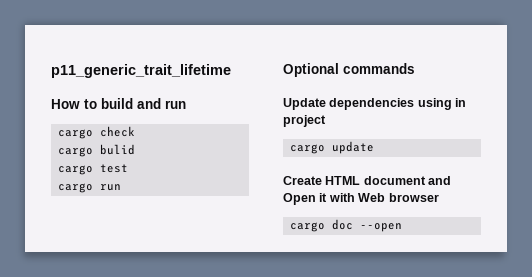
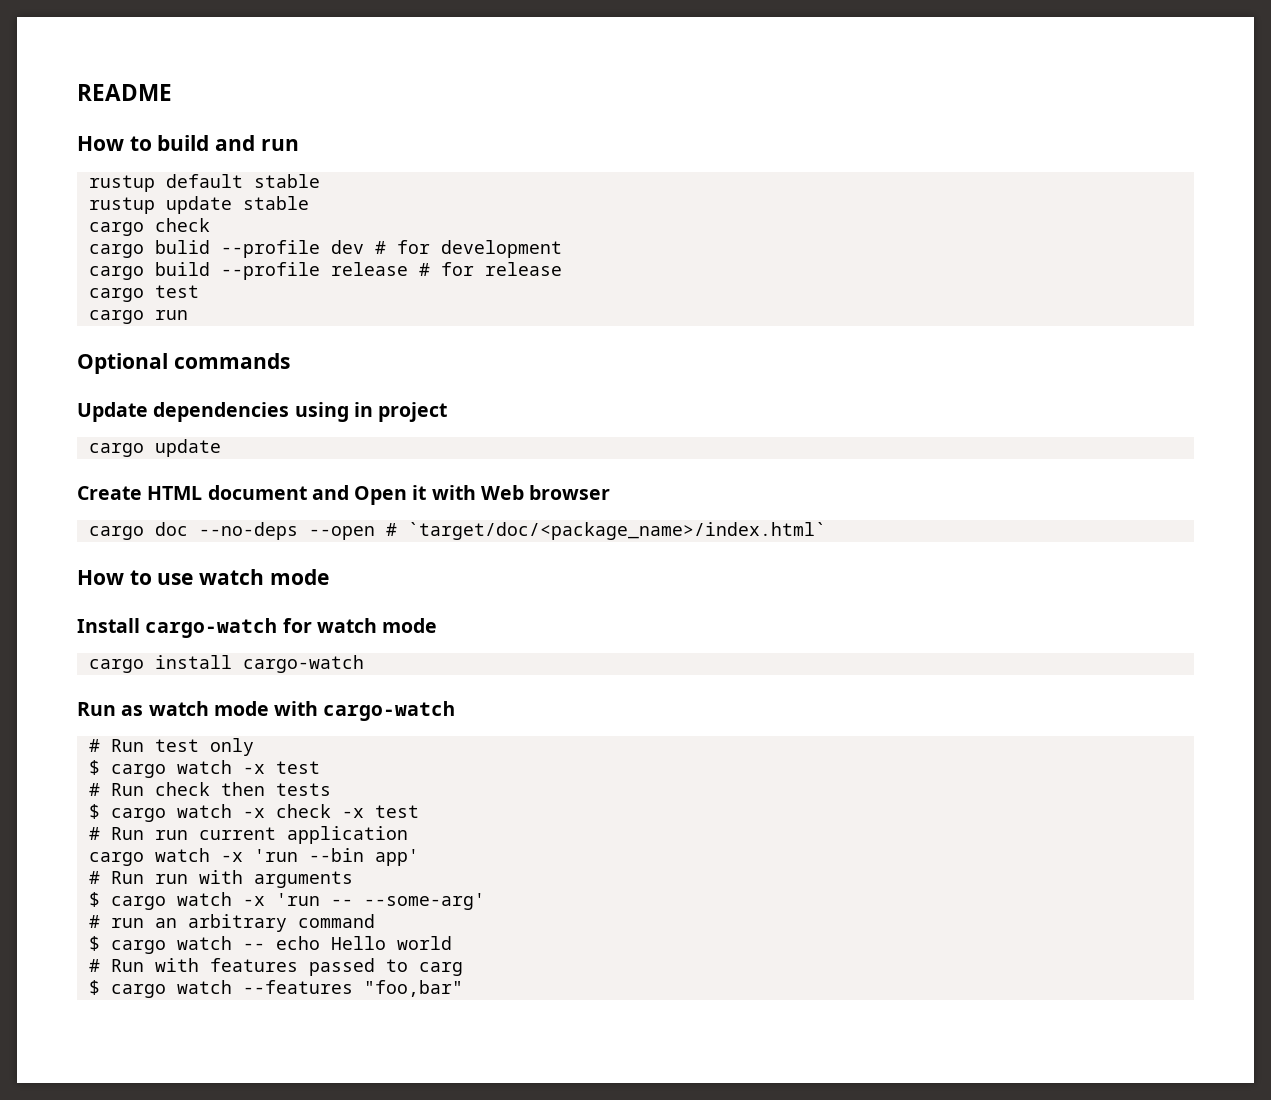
[51,64,231,78] p11_generic_trait_lifetime -> [77,84,172,101] README
[57,126,135,139] [57,144,135,157] cargo check // cargo bulid -> [88,174,320,192] [88,196,309,214] [88,218,210,236] [88,240,562,258] [88,262,562,280] rustup default stable // rustup update stable // cargo check // cargo bulid --profile dev # for development // cargo build --profile release # for release
[359,223,402,232] --open -> [198,522,826,540] [77,569,329,585] [77,618,438,638] [88,655,364,673] [77,701,456,721] [88,738,254,756] [88,760,320,778] [88,782,331,796] [88,804,419,822] [88,826,408,844] [88,848,419,866] [88,870,353,888] [88,892,485,910] [88,914,375,932] [88,936,452,954] [88,958,463,976] [88,980,463,998] --no-deps --open # `target/doc/<package_name>/index.html` // How to use watch mode // Install cargo-watch for watch mode // cargo install cargo-watch // Run as watch mode with cargo-watch // # Run test only // $ cargo watch -x test // # Run check then tests // $ cargo watch -x check -x test // # Run run current application // cargo watch -x 'run --bin app' // # Run run with arguments // $ cargo watch -x 'run -- --some-arg' // # run an arbitrary command // $ cargo watch -- echo Hello world // # Run with features passed to carg // $ cargo watch --features "foo,bar"

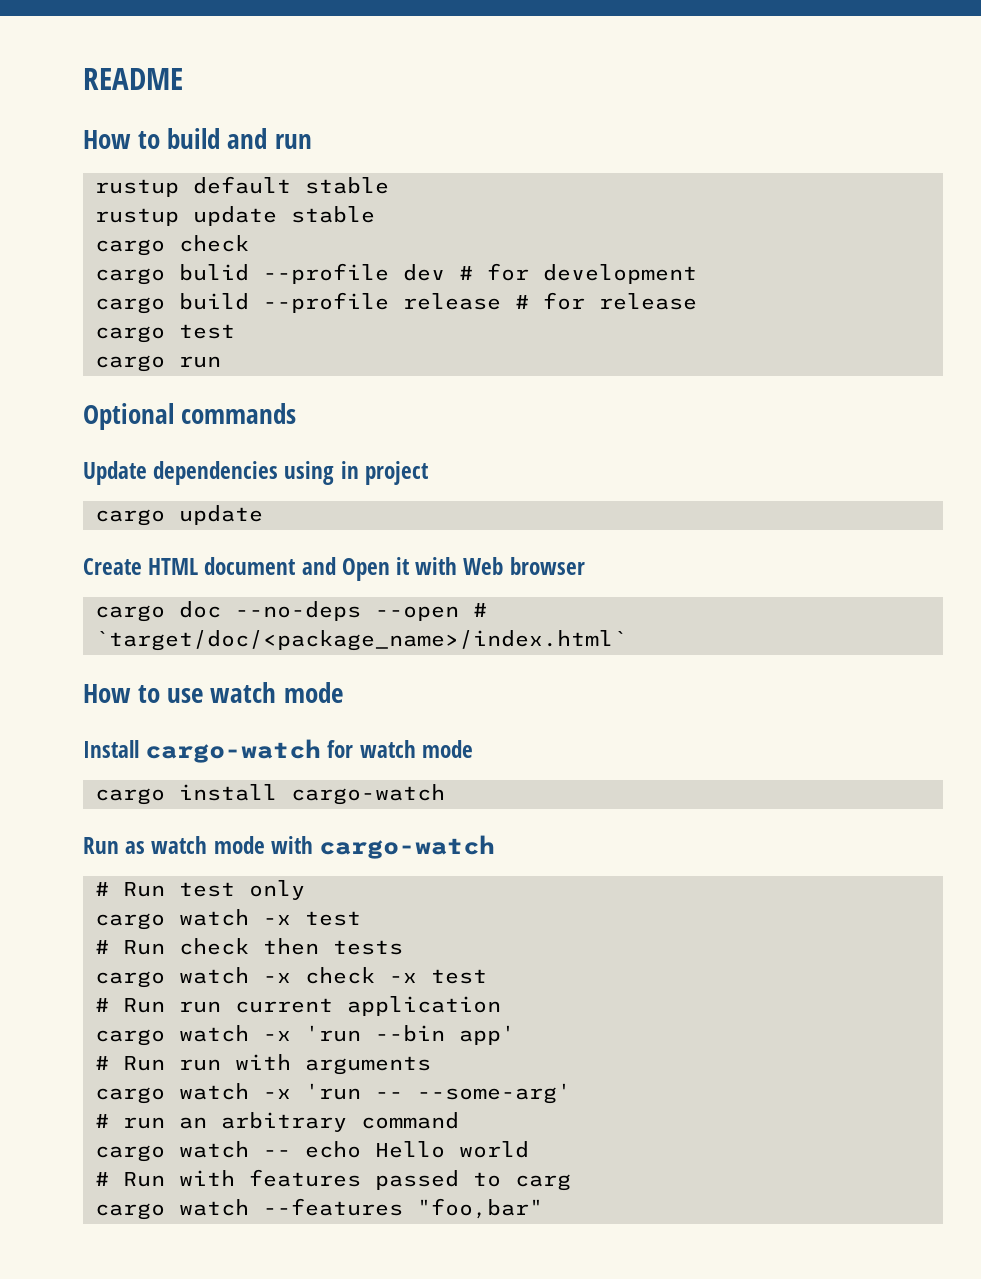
[88,760,100,775] $ -> (306, 890) none
[88,804,100,819] $ -> (404, 947) none
[88,892,100,907] $ -> (432, 1065) none
[88,936,100,951] $ -> (460, 1120) none
[88,980,100,995] $ -> (572, 1182) none

